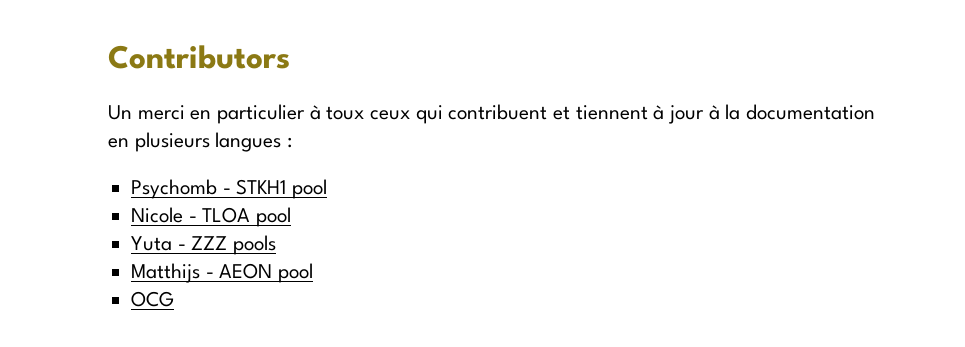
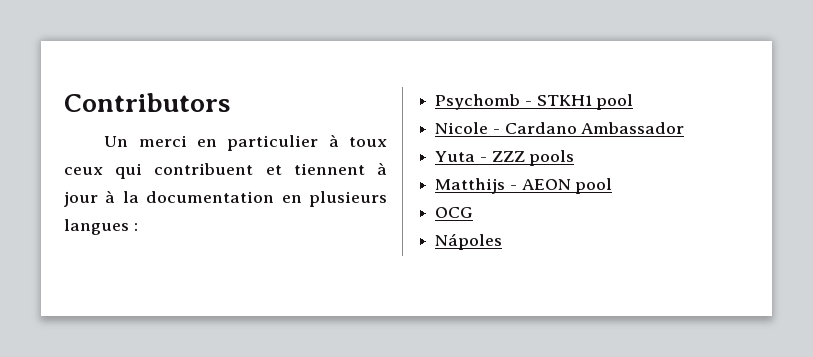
[202,207,292,227] TLOA pool -> [504,122,685,134] Cardano Ambassador
(175, 299) none -> [435,233,503,250] // Nápoles

